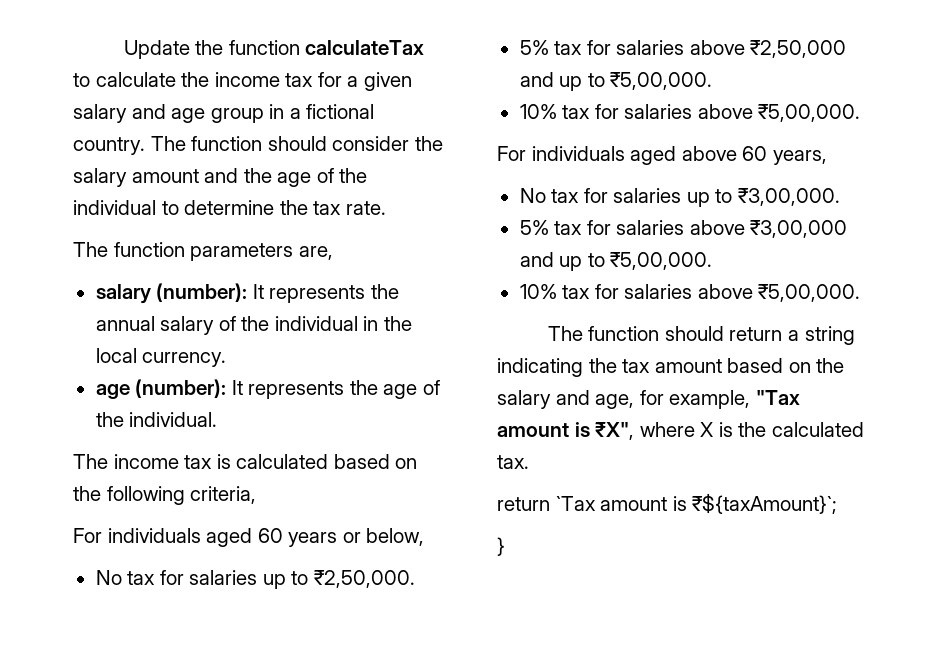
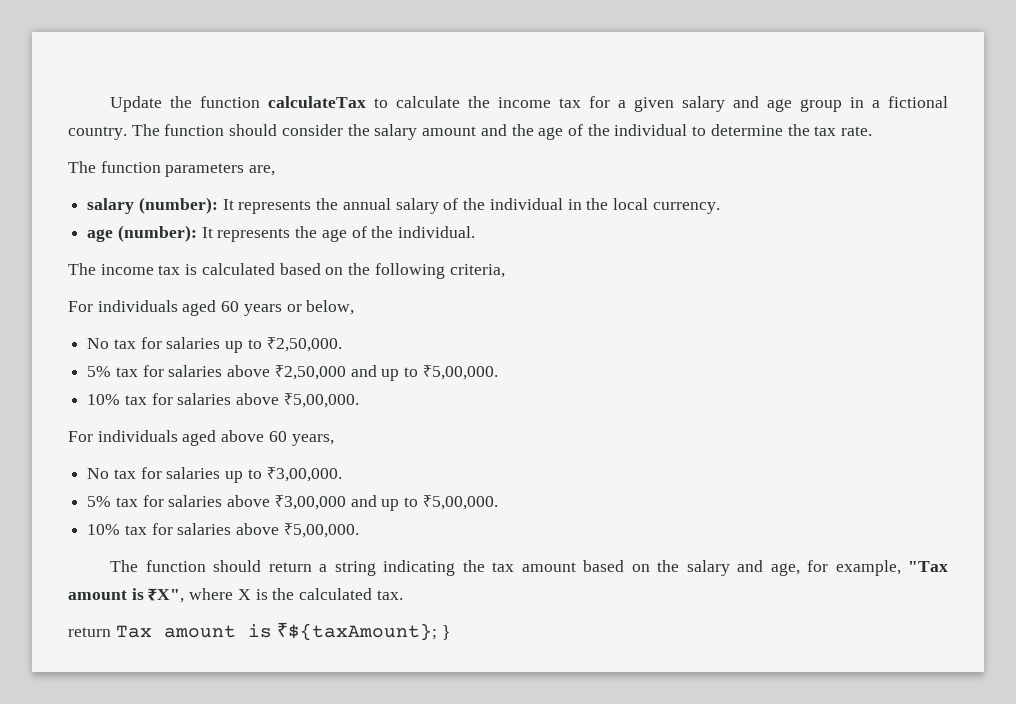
[555,493,838,514] `Tax amount is ₹${taxAmount}`; // -> [115,622,437,641] Tax amount is ₹${taxAmount};

